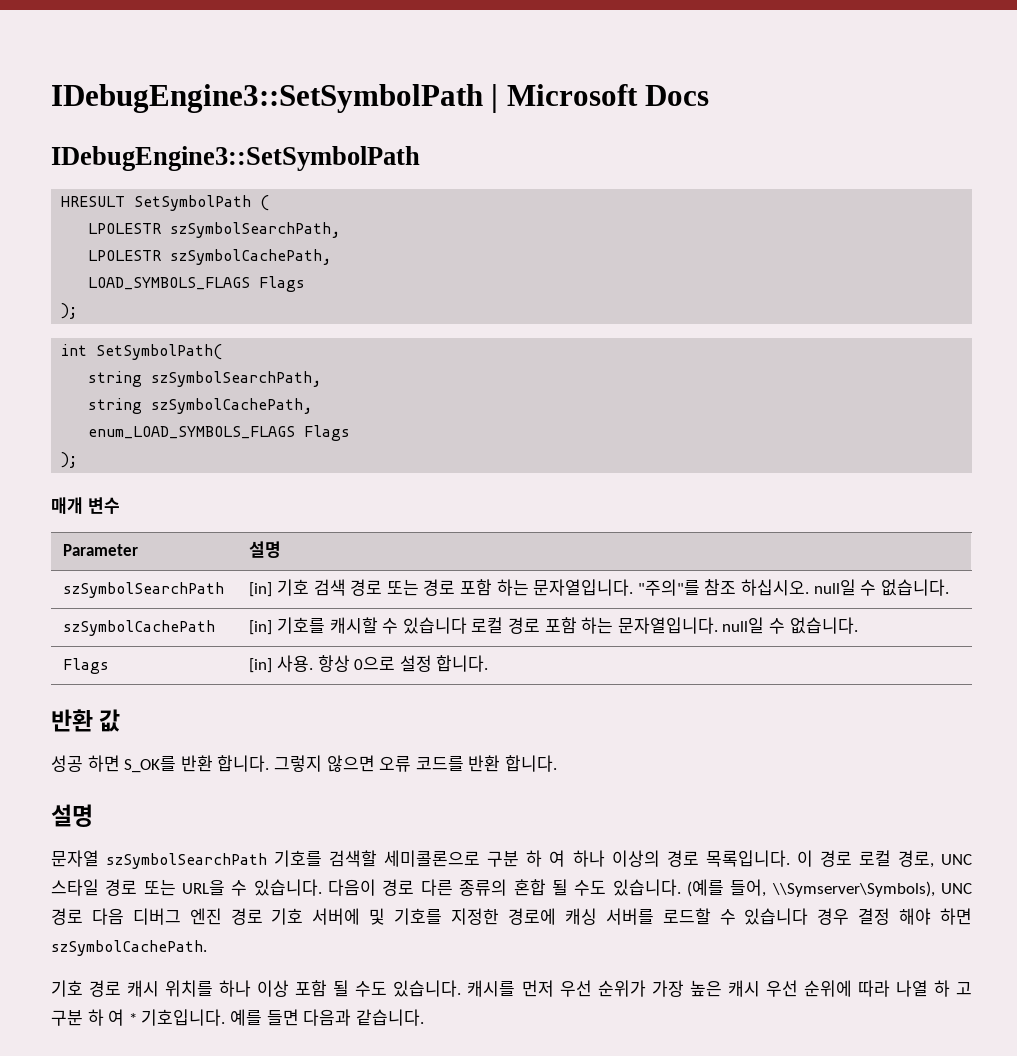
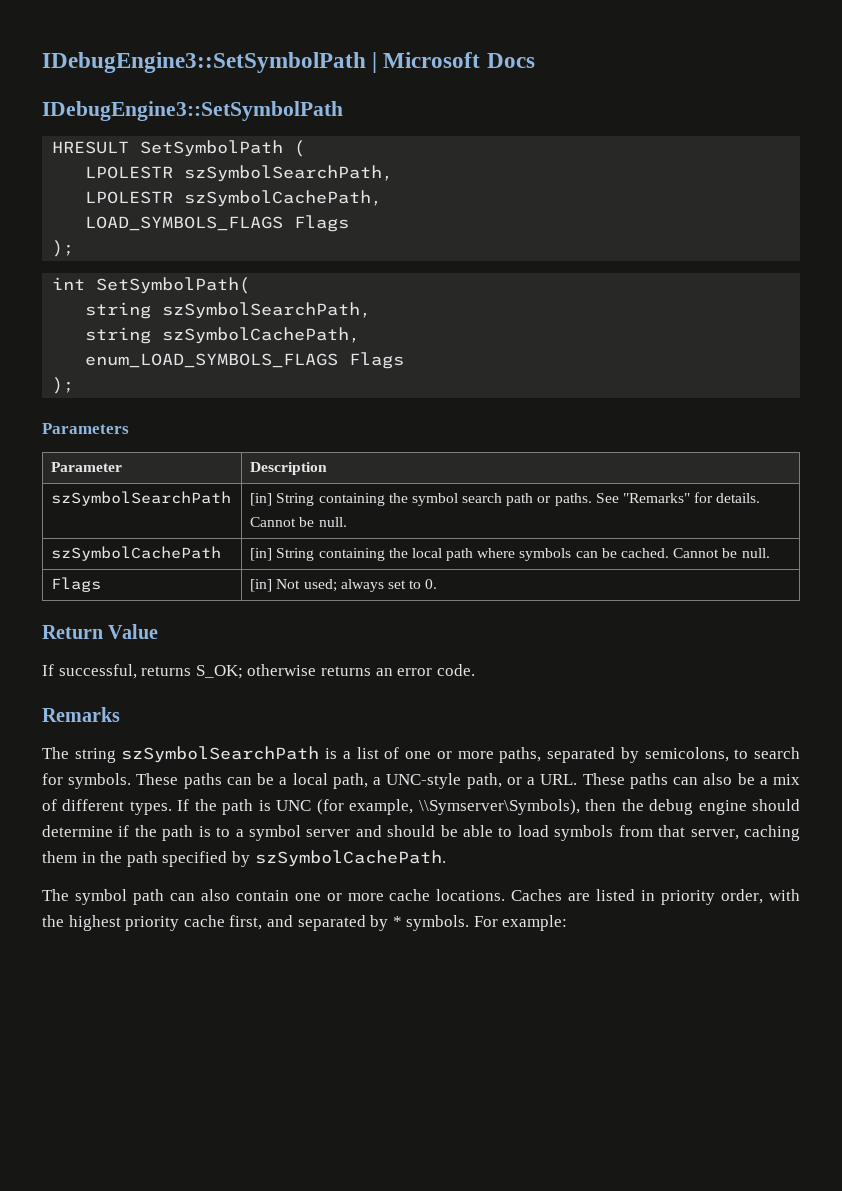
[51,497,120,514] 매개 변수 -> [42,423,129,434] Parameters
[249,541,282,558] 설명 -> [250,462,328,475] Description
[277,579,949,596] [63,620,216,636] [249,617,858,635] [63,658,110,674] [249,655,489,673] [51,709,121,732] [51,755,557,773] [51,804,93,827] [51,850,972,869] [51,879,973,897] [51,908,972,925] [51,940,207,956] [51,980,972,997] [51,1009,424,1026] 기호 검색 경로 또는 경로 포함 하는 문자열입니다. "주의"를 참조 하십시오. null일 수 없습니다. // szSymbolCachePath | [in] 기호를 캐시할 수 있습니다 로컬 경로 포함 하는 문자열입니다. null일 수 없습니다. // Flags | [in] 사용. 항상 0으로 설정 합니다. // 반환 값 // 성공 하면 S_OK를 반환 합니다. 그렇지 않으면 오류 코드를 반환 합니다. // 설명 // 문자열 szSymbolSearchPath 기호를 검색할 세미콜론으로 구분 하 여 하나 이상의 경로 목록입니다. 이 경로 로컬 경로, UNC 스타일 경로 또는 URL을 수 있습니다. 다음이 경로 다른 종류의 혼합 될 수도 있습니다. (예를 들어, \\Symserver\Symbols), UNC 경로 다음 디버그 엔진 경로 기호 서버에 및 기호를 지정한 경로에 캐싱 서버를 로드할 수 있습니다 경우 결정 해야 하면 szSymbolCachePath. // 기호 경로 캐시 위치를 하나 이상 포함 될 수도 있습니다. 캐시를 먼저 우선 순위가 가장 높은 캐시 우선 순위에 따라 나열 하 고 구분 하 여 * 기호입니다. 예를 들면 다음과 같습니다. -> [276,492,761,506] [250,517,347,527] [51,546,222,561] [250,548,770,561] [51,577,102,592] [250,579,438,592] [42,624,159,639] [42,664,475,679] [42,707,120,722] [42,746,801,763] [42,773,800,789] [42,799,800,815] [42,825,801,841] [42,850,446,867] [42,889,800,905] [42,915,568,931] String containing the symbol search path or paths. See "Remarks" for details. Cannot be null. // szSymbolCachePath | [in] String containing the local path where symbols can be cached. Cannot be null. // Flags | [in] Not used; always set to 0. // Return Value // If successful, returns S_OK; otherwise returns an error code. // Remarks // The string szSymbolSearchPath is a list of one or more paths, separated by semicolons, to search for symbols. These paths can be a local path, a UNC-style path, or a URL. These paths can also be a mix of different types. If the path is UNC (for example, \\Symserver\Symbols), then the debug engine should determine if the path is to a symbol server and should be able to load symbols from that server, caching them in the path specified by szSymbolCachePath. // The symbol path can also contain one or more cache locations. Caches are listed in priority order, with the highest priority cache first, and separated by * symbols. For example:

